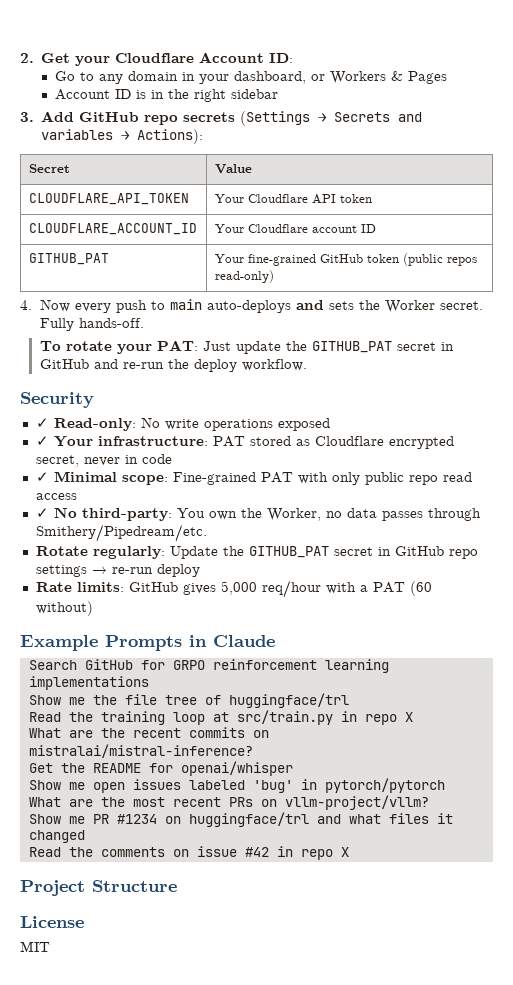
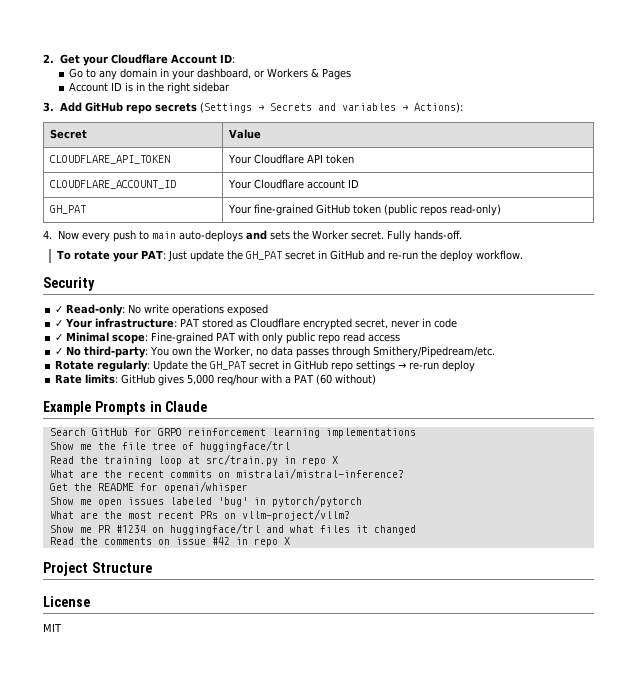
[28,253,109,265] GITHUB_PAT -> [50,205,87,214] GH_PAT
[311,341,392,353] GITHUB_PAT -> [246,251,283,260] GH_PAT
[248,546,329,558] GITHUB_PAT -> [210,361,247,370] GH_PAT

